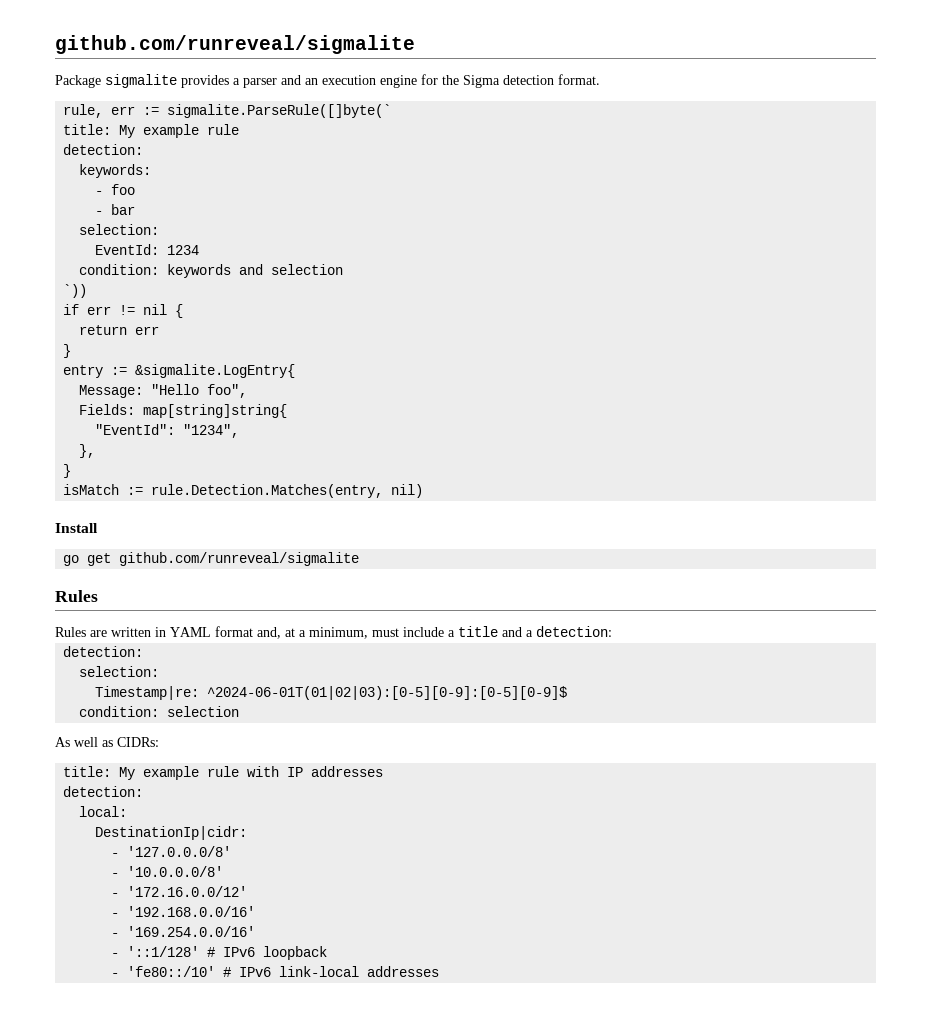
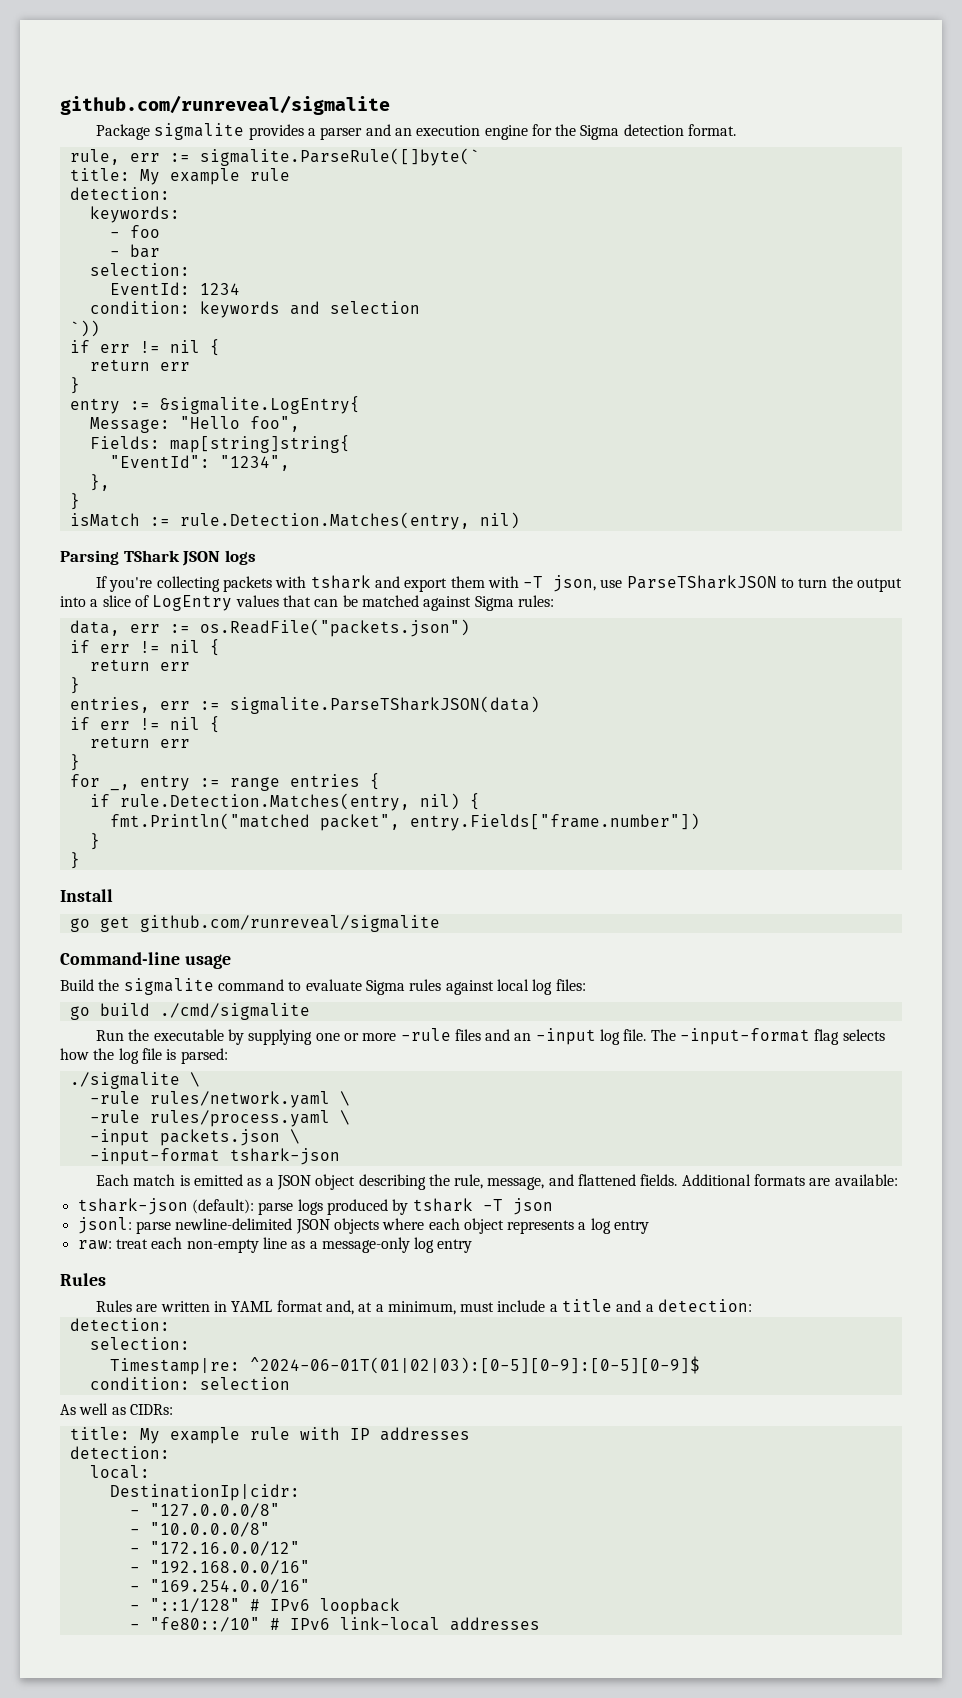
[55,523,98,533] [63,552,360,566] Install // go get github.com/runreveal/sigmalite -> [60,550,256,566] [95,575,903,592] [60,595,554,611] [69,619,470,637] [69,639,220,656] [89,659,190,671] [69,677,80,694] [69,696,540,714] [69,716,220,733] [89,736,190,748] [69,754,80,771] [69,773,380,791] [89,793,480,811] [109,813,700,831] [89,833,100,850] [69,852,80,869] [60,889,113,902] [69,915,440,932] [60,952,231,969] [60,978,586,995] [69,1003,310,1020] [95,1028,885,1045] [60,1048,228,1064] [69,1072,200,1089] [89,1091,350,1108] [89,1110,350,1127] [89,1129,300,1146] [89,1148,340,1165] [95,1174,898,1190] [77,1198,553,1215] [77,1217,650,1234] [77,1237,473,1253] Parsing TShark JSON logs // If you're collecting packets with tshark and export them with -T json, use ParseTSharkJSON to turn the output into a slice of LogEntry values that can be matched against Sigma rules: // data, err := os.ReadFile("packets.json") // if err != nil { // return err // } // entries, err := sigmalite.ParseTSharkJSON(data) // if err != nil { // return err // } // for _, entry := range entries { // if rule.Detection.Matches(entry, nil) { // fmt.Println("matched packet", entry.Fields["frame.number"]) // } // } // Install // go get github.com/runreveal/sigmalite // Command-line usage // Build the sigmalite command to evaluate Sigma rules against local log files: // go build ./cmd/sigmalite // Run the executable by supplying one or more -rule files and an -input log file. The -input-format flag selects how the log file is parsed: // ./sigmalite \ // -rule rules/network.yaml \ // -rule rules/process.yaml \ // -input packets.json \ // -input-format tshark-json // Each match is emitted as a JSON object describing the rule, message, and flattened fields. Additional formats are available: // tshark-json (default): parse logs produced by tshark -T json // jsonl: parse newline-delimited JSON objects where each object represents a log entry // raw: treat each non-empty line as a message-only log entry
[127,846,232,857] [111,866,224,877] [111,886,248,897] [111,906,256,917] [111,926,256,937] [111,946,200,957] '127.0.0.0/8' // - '10.0.0.0/8' // - '172.16.0.0/12' // - '192.168.0.0/16' // - '169.254.0.0/16' // - '::1/128' -> [149,1503,280,1518] [129,1522,270,1537] [129,1541,300,1556] [129,1560,310,1575] [129,1579,310,1594] [129,1598,240,1613] "127.0.0.0/8" // - "10.0.0.0/8" // - "172.16.0.0/12" // - "192.168.0.0/16" // - "169.254.0.0/16" // - "::1/128"
[127,966,216,977] 'fe80::/10' -> [149,1617,260,1632] "fe80::/10"

